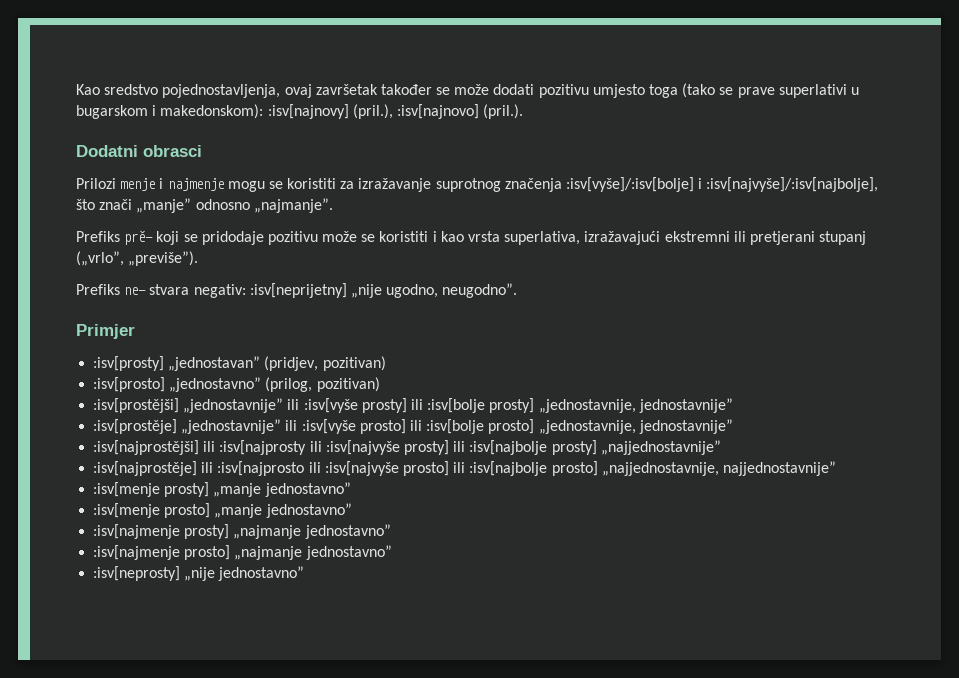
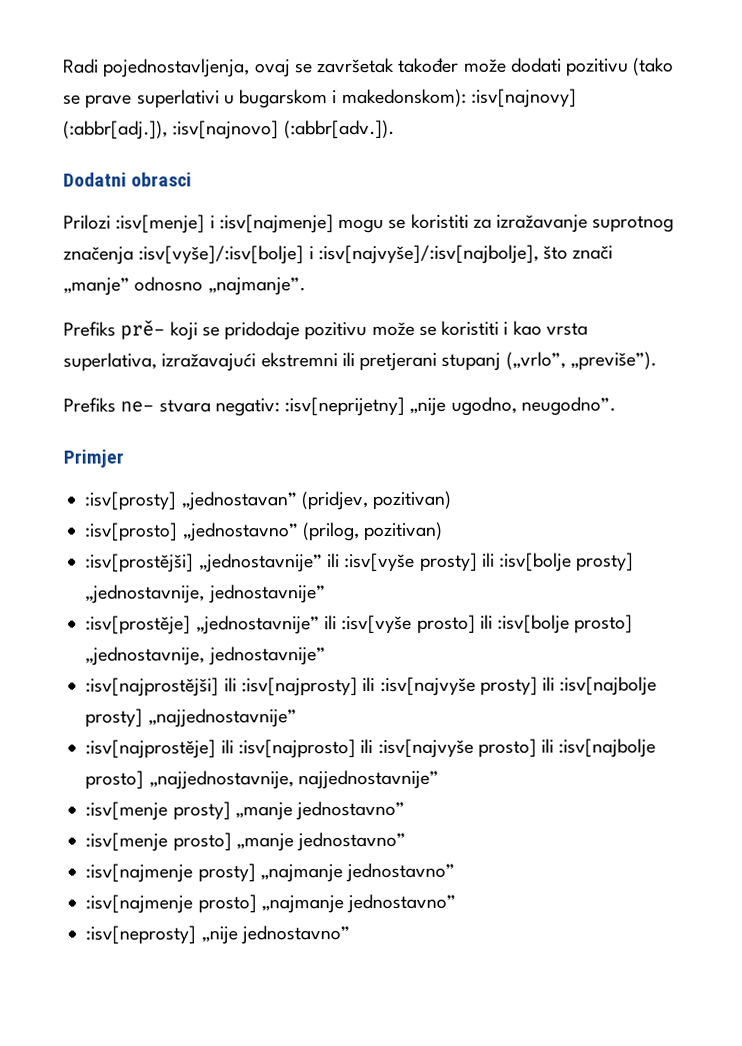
[76,84,159,95] Kao sredstvo -> [63,58,99,74] Radi
(312, 91) none -> [294,63,313,74] se
[436,87,451,95] se -> (460, 65) none
[592,84,679,98] umjesto toga -> (630, 67) none
[352,104,524,119] (pril.), :isv[najnovo] (pril.). -> [63,119,395,140] (:abbr[adj.]), :isv[najnovo] (:abbr[adv.]).
[120,178,224,191] menje i najmenje -> [115,214,334,234] :isv[menje] i :isv[najmenje]
[219,440,307,455] :isv[najprosty -> [240,677,358,697] :isv[najprosty]
[217,461,305,476] :isv[najprosto -> [237,739,356,759] :isv[najprosto]

